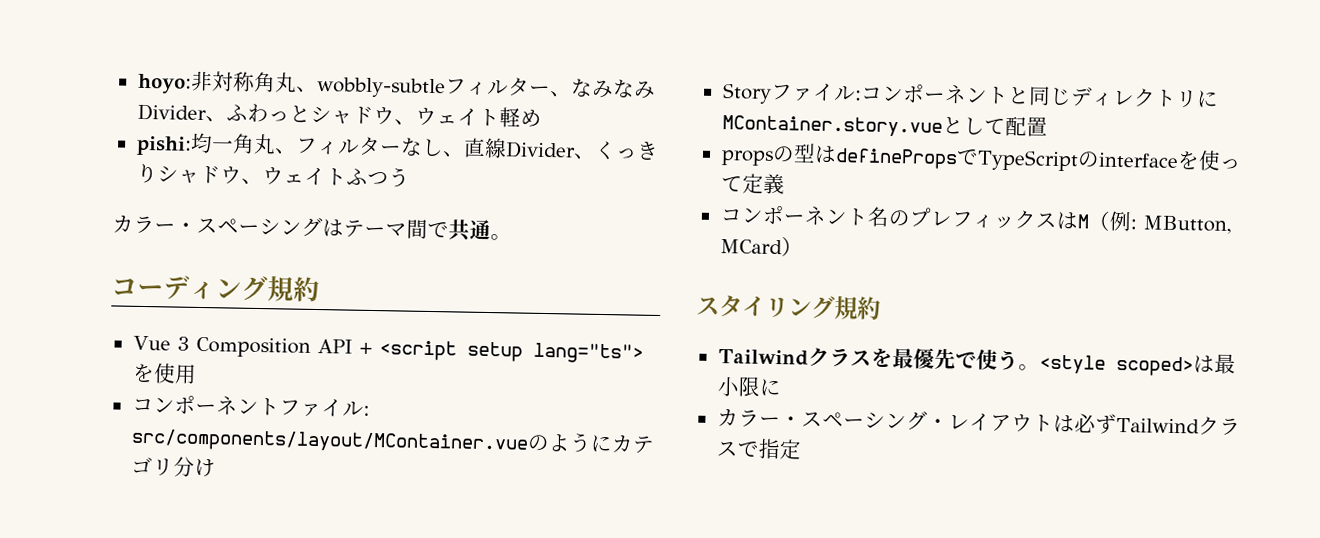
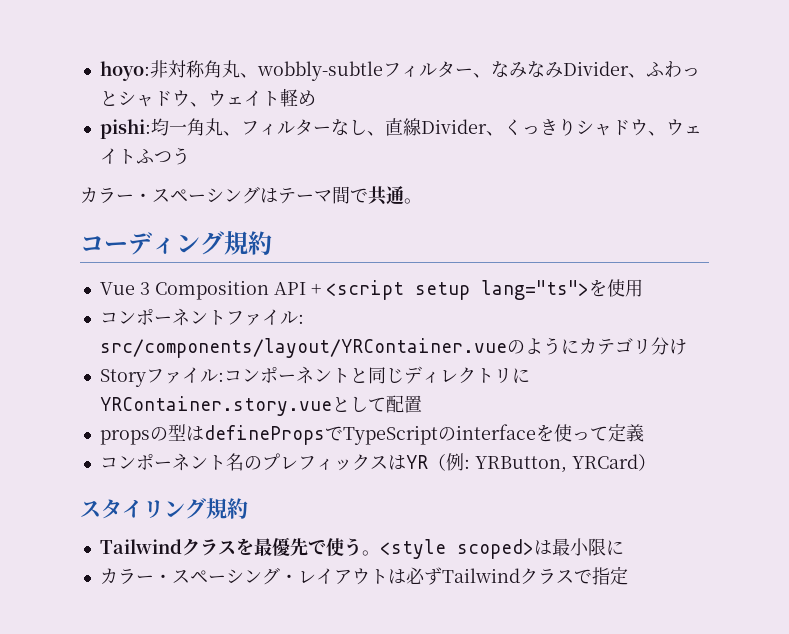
[130,428,529,455] src/components/layout/MContainer.vue -> [99,338,507,358] src/components/layout/YRContainer.vue
[721,115,943,137] MContainer.story.vue -> [99,396,332,416] YRContainer.story.vue
[1076,214,1090,229] M -> [405,455,428,469] YR
[1142,215,1232,234] [719,239,783,255] MButton, MCard -> [474,454,638,473] YRButton, YRCard

